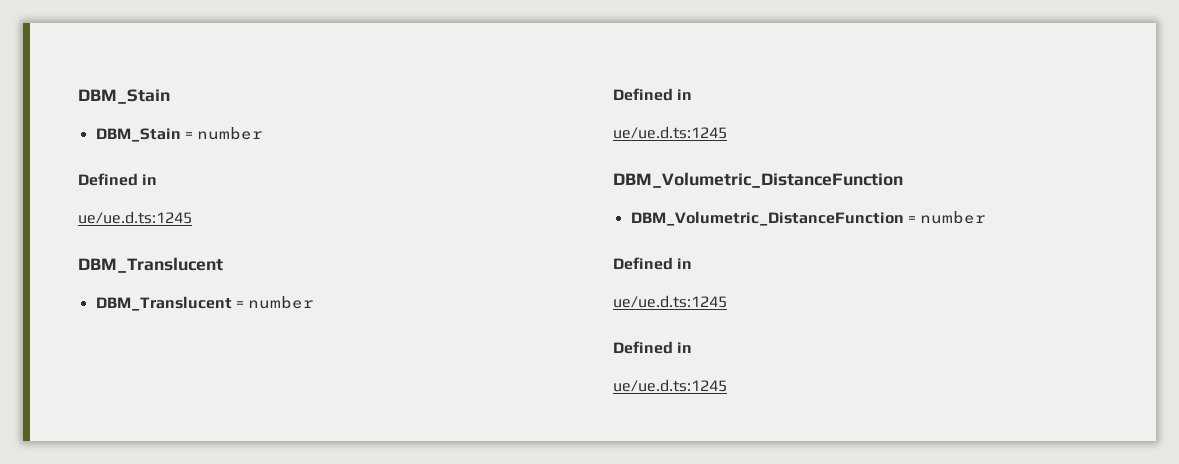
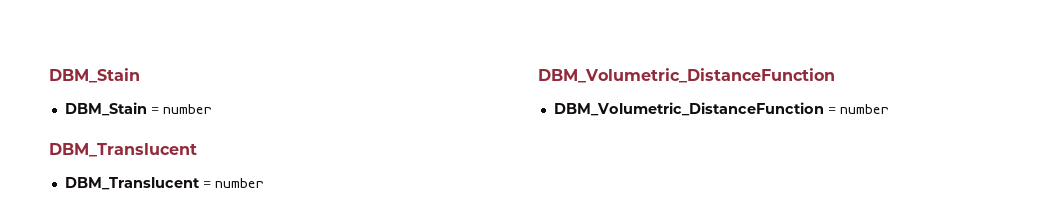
[78,173,158,186] [78,211,192,224] // Defined in // ue/ue.d.ts:1245 -> (212, 109) none
[613,88,693,101] [613,126,727,139] // Defined in // ue/ue.d.ts:1245 -> (264, 183) none
[613,257,693,270] [613,295,727,308] [613,341,693,354] [613,379,727,392] // Defined in // ue/ue.d.ts:1245 // Defined in // ue/ue.d.ts:1245 -> (889, 109) none

